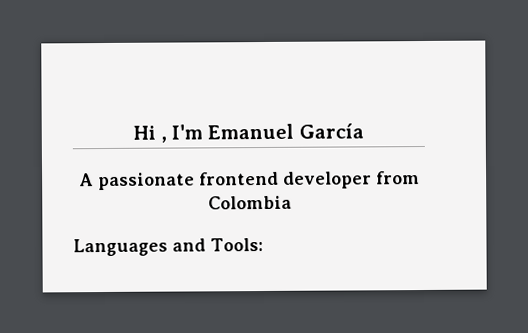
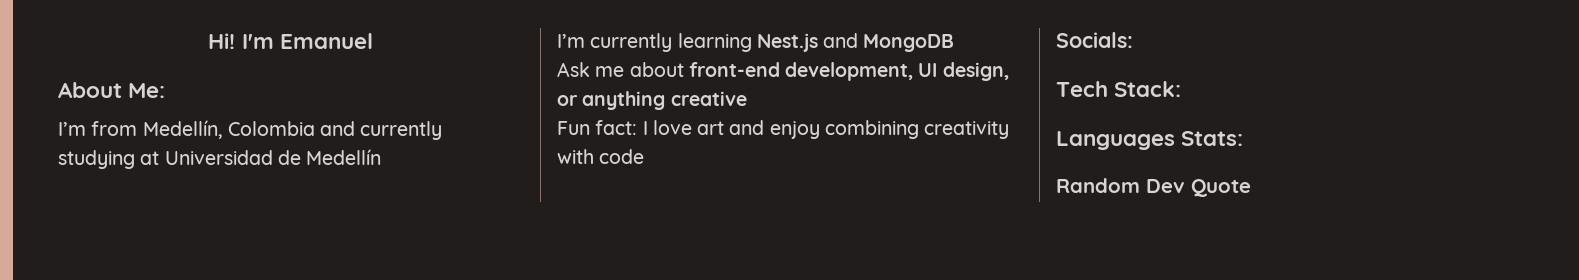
[133,125,167,143] Hi , -> [208,33,236,49] Hi!
[298,123,364,139] [78,171,420,191] [207,195,292,210] [73,238,263,257] García // A passionate frontend developer from Colombia // Languages and Tools: -> [58,82,166,98] [58,120,443,140] [58,149,382,169] [557,33,955,52] [557,62,1009,81] [557,91,747,110] [557,120,1010,139] [557,149,645,164] [1056,32,1133,48] [1056,81,1182,97] [1056,131,1244,150] [1056,178,1251,197] // About Me: // I’m from Medellín, Colombia and currently studying at Universidad de Medellín // I’m currently learning Nest.js and MongoDB // Ask me about front-end development, UI design, or anything creative // Fun fact: I love art and enjoy combining creativity with code // Socials: // Tech Stack: // Languages Stats: // Random Dev Quote

